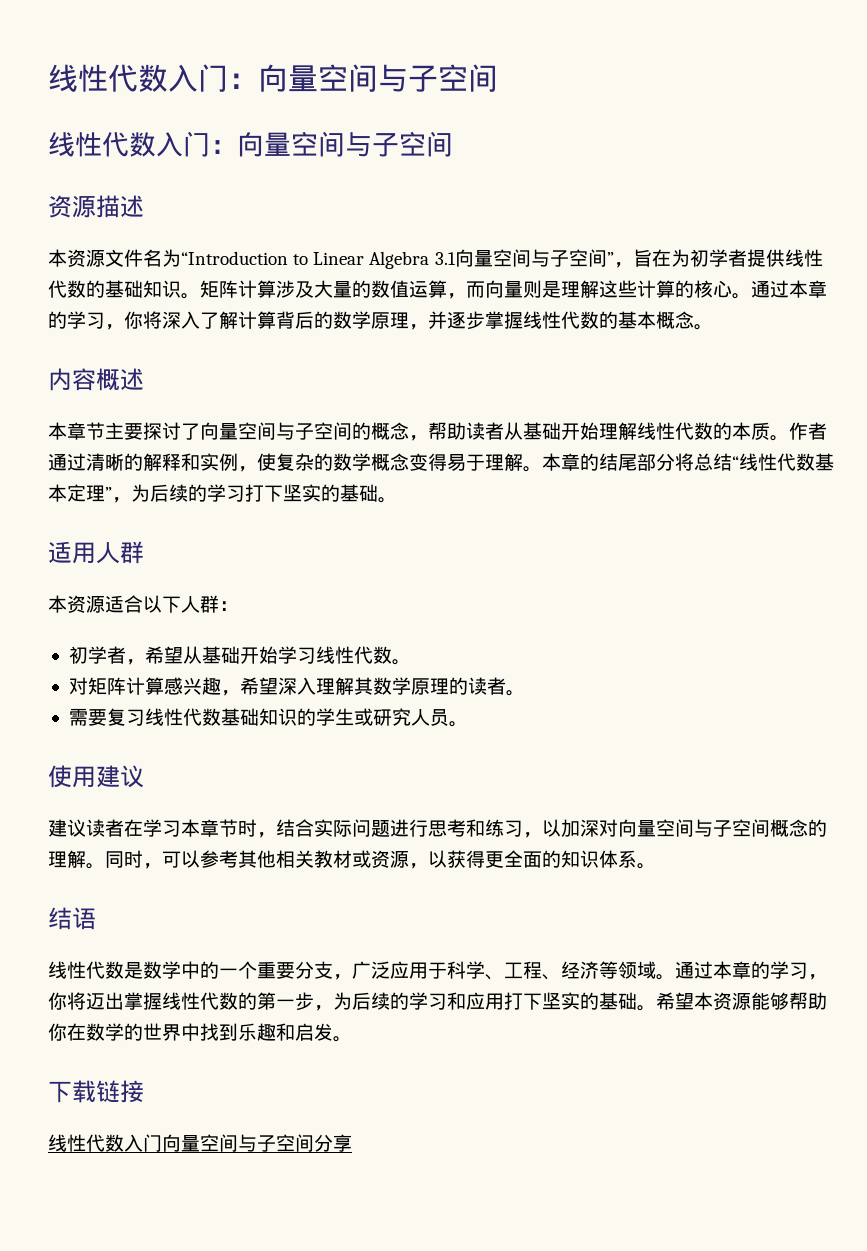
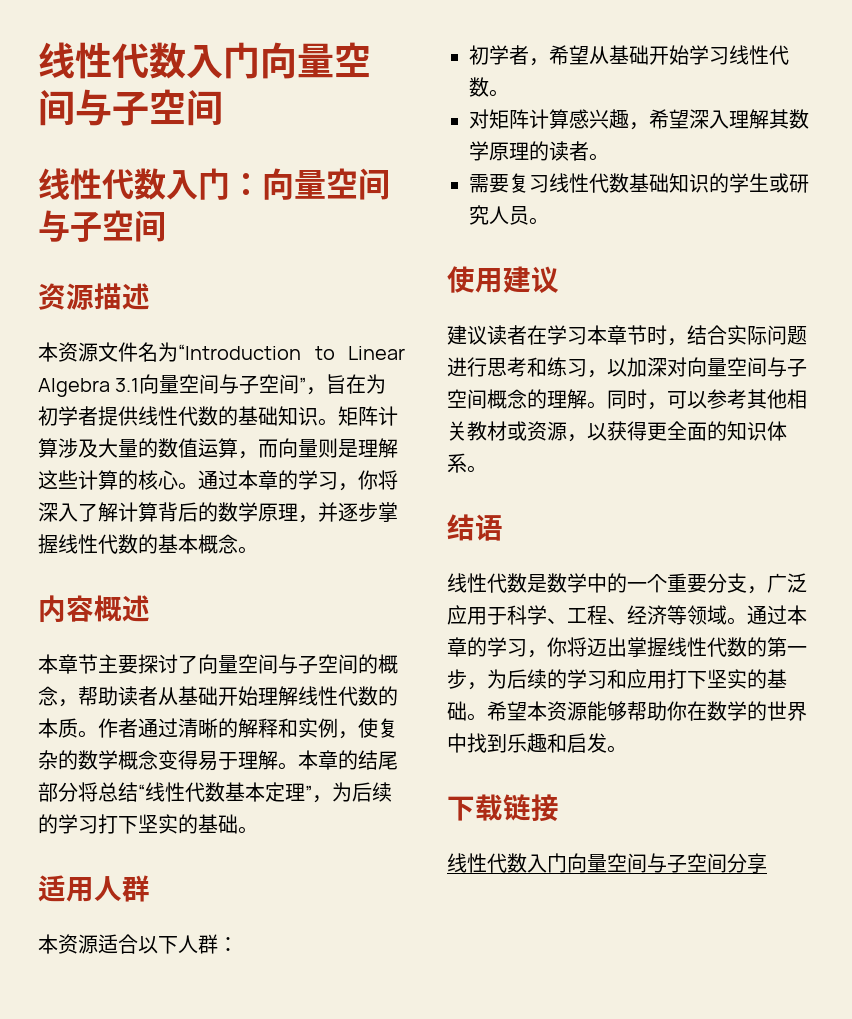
[48,64,258,92] 线性代数入门： -> [38,42,260,79] 线性代数入门

